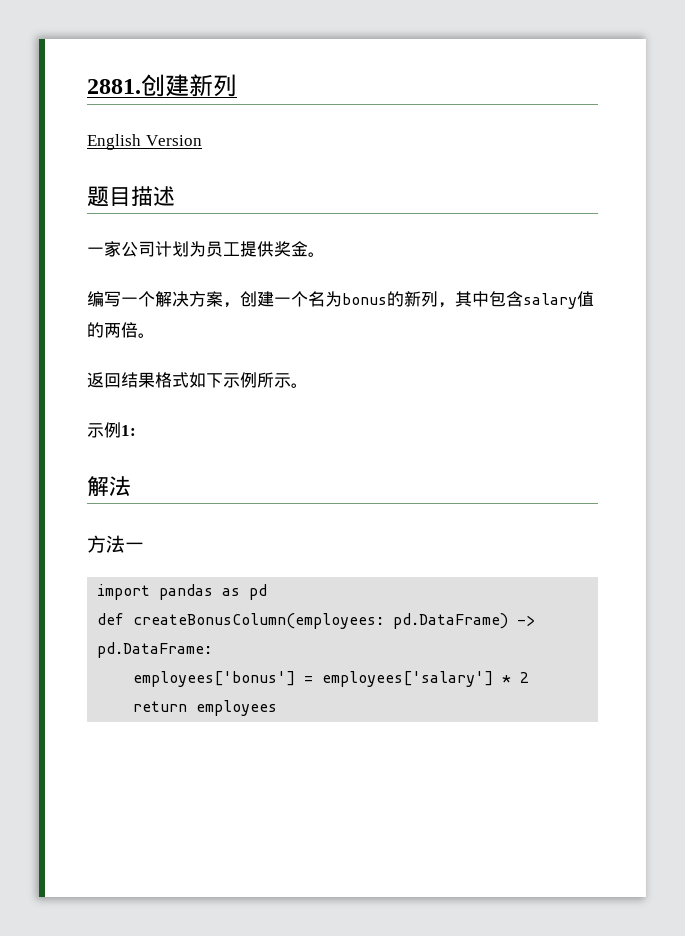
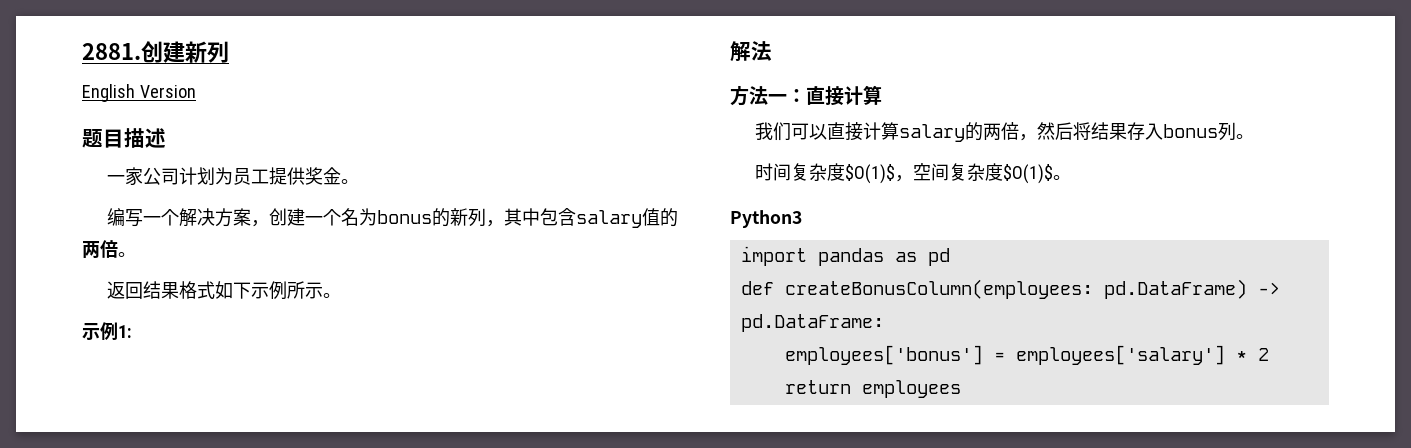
(144, 546) none -> [787,85,882,106] [755,122,1255,142] [755,163,1072,184] [730,210,802,228] ：直接计算 // 我们可以直接计算salary的两倍，然后将结果存入bonus列。 // 时间复杂度$O(1)$，空间复杂度$O(1)$。 // Python3

